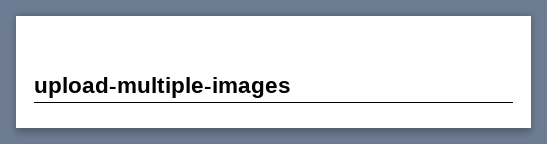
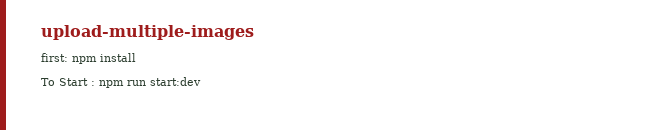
(291, 87) none -> [41,53,136,64] [41,77,201,88] // first: npm install // To Start : npm run start:dev

